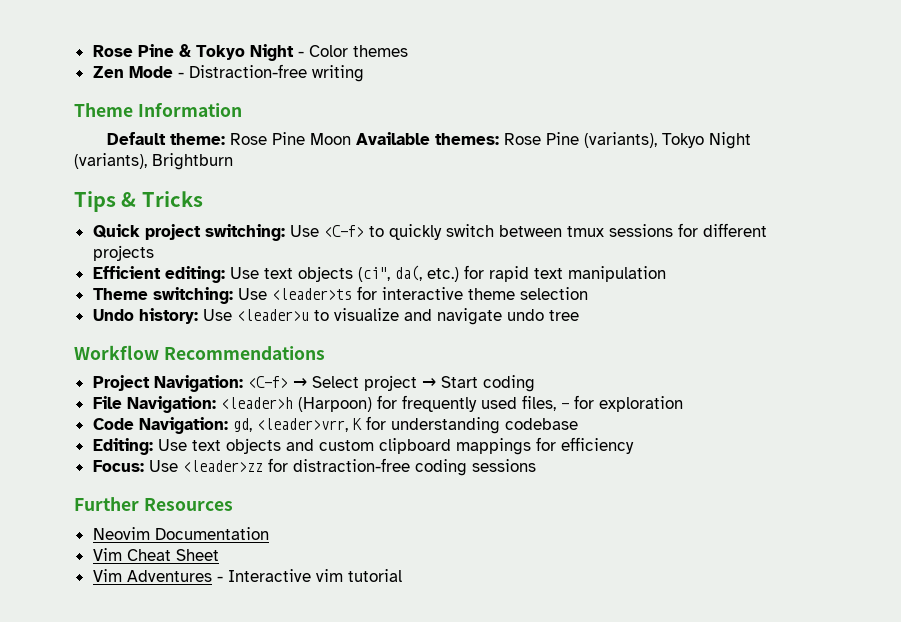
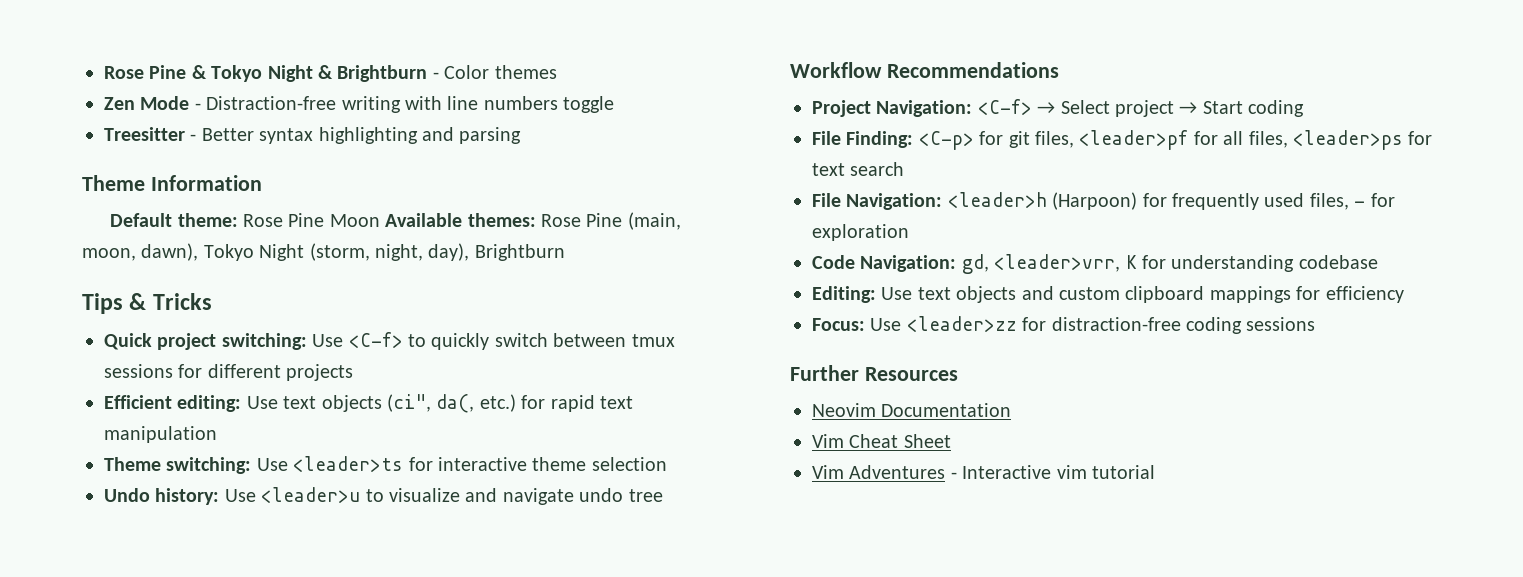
(294, 52) none -> [318,65,428,82] & Brightburn
(364, 73) none -> [405,96,615,113] [104,127,522,144] with line numbers toggle // Treesitter - Better syntax highlighting and parsing
[583,132,751,149] [74,153,147,169] (variants), Tokyo Night (variants), -> [627,212,681,230] [82,243,470,261] (main, moon, dawn), Tokyo Night (storm, night, day),
(535, 383) none -> [812,130,1433,150] [812,162,905,176] // File Finding: <C-p> for git files, <leader>pf for all files, <leader>ps for text search

